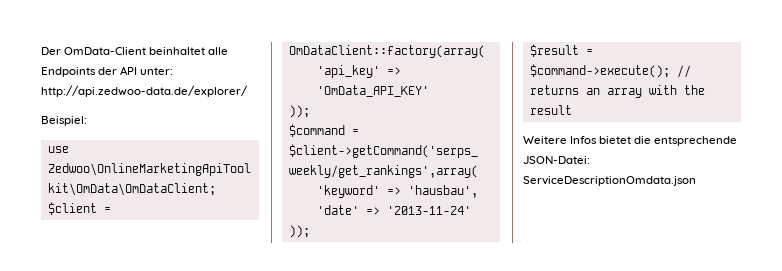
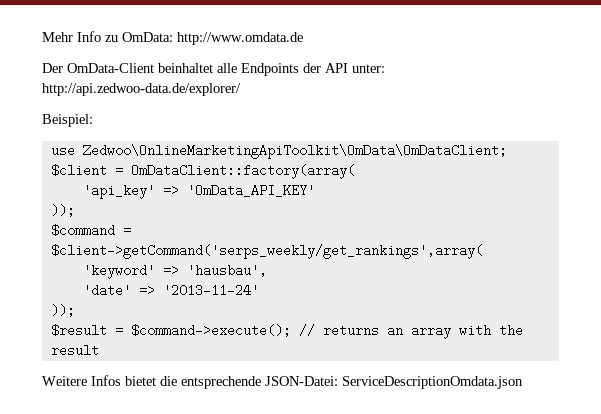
(41, 51) none -> [42,31,303,45] Mehr Info zu OmData: http://www.omdata.de //

